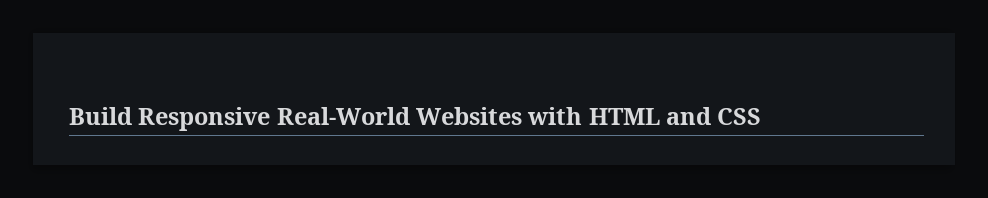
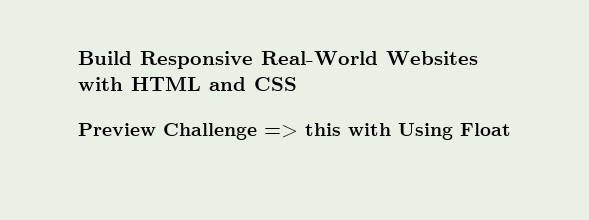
(762, 116) none -> [78,123,511,140] // Preview Challenge => this with Using Float

